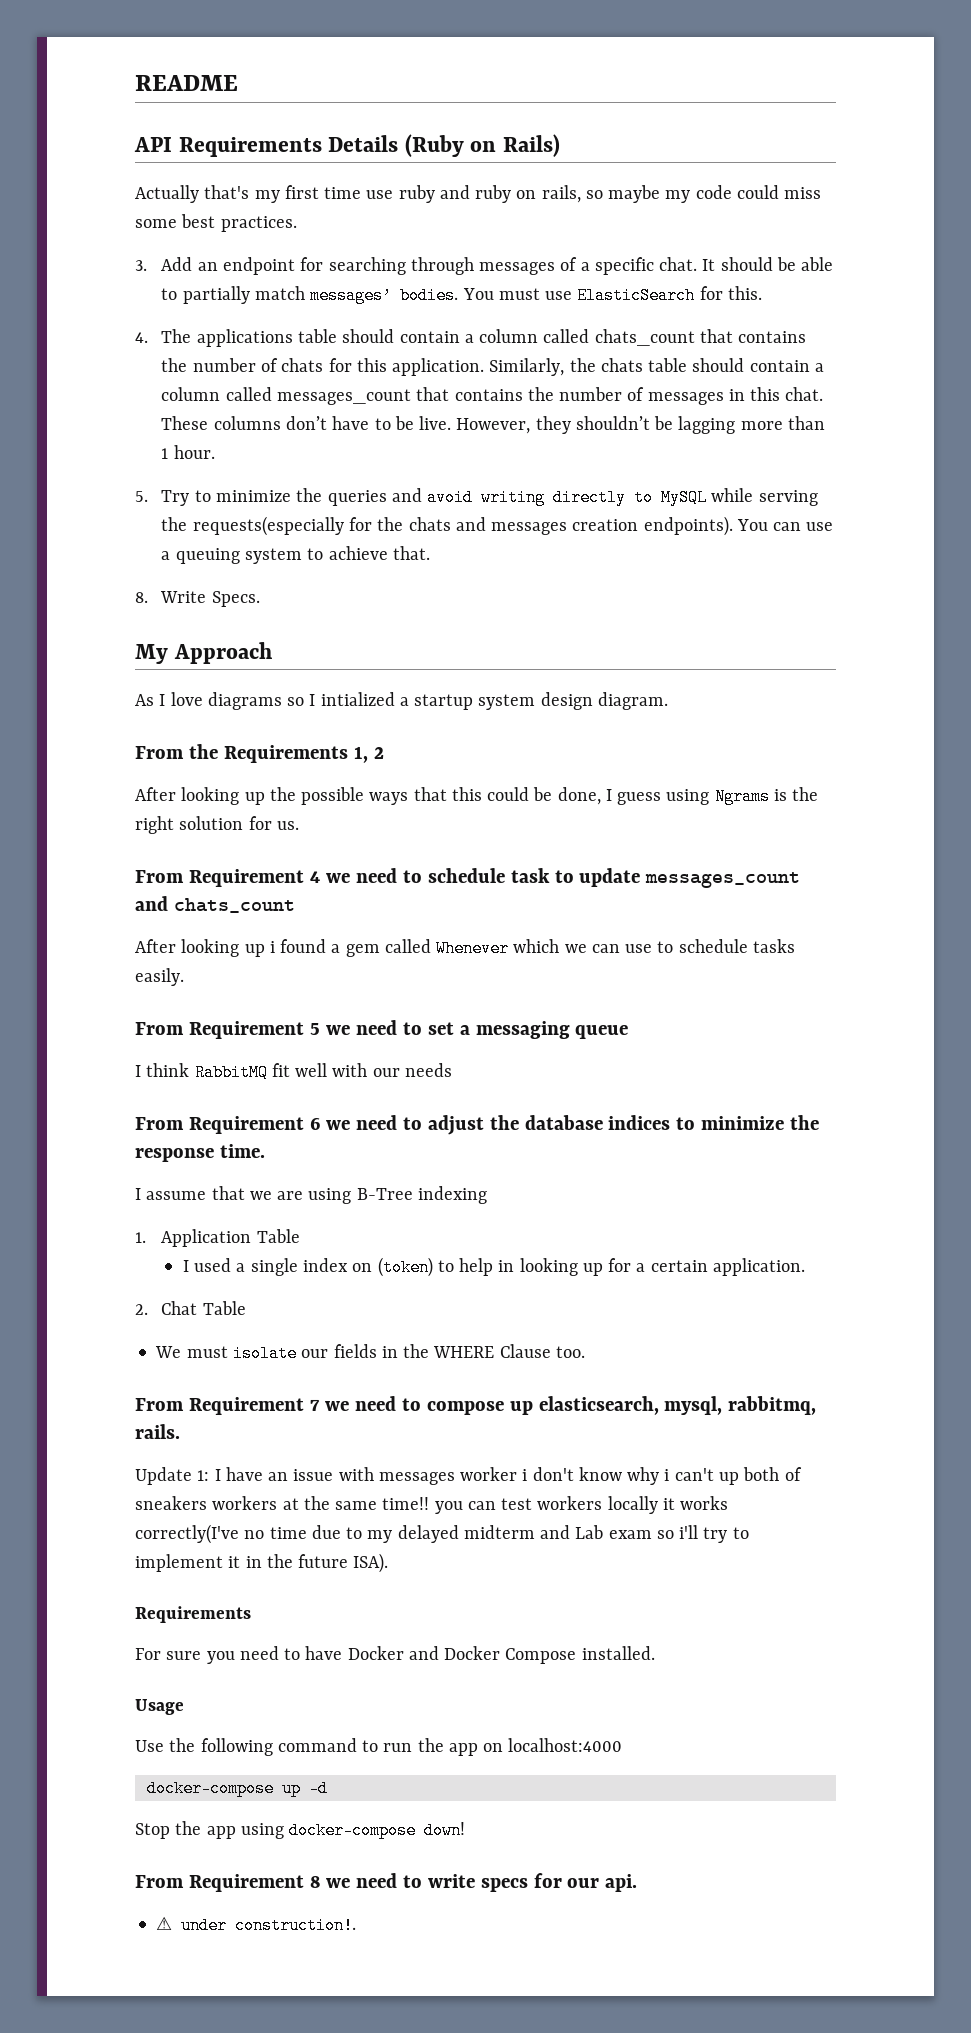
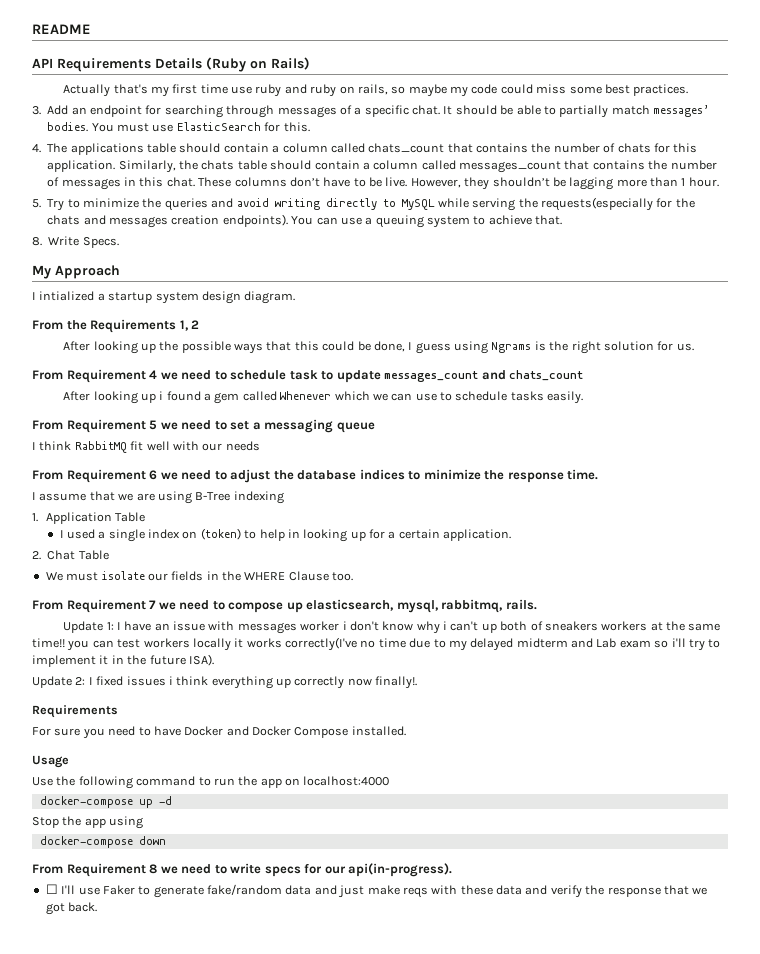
[135,692,305,710] As I love diagrams so -> (120, 272) none
(389, 1563) none -> [32,676,418,689] // Update 2: I fixed issues i think everything up correctly now finally!.
[289,1822,466,1839] docker-compose down! -> [39,836,166,848] // docker-compose down
[605,1874,638,1892] [156,1916,357,1934] api. // ⚠ under construction!. -> [348,863,453,877] [45,884,708,898] [45,902,98,915] api(in-progress). // ☐ I'll use Faker to generate fake/random data and just make reqs with these data and verify the response that we got back.

